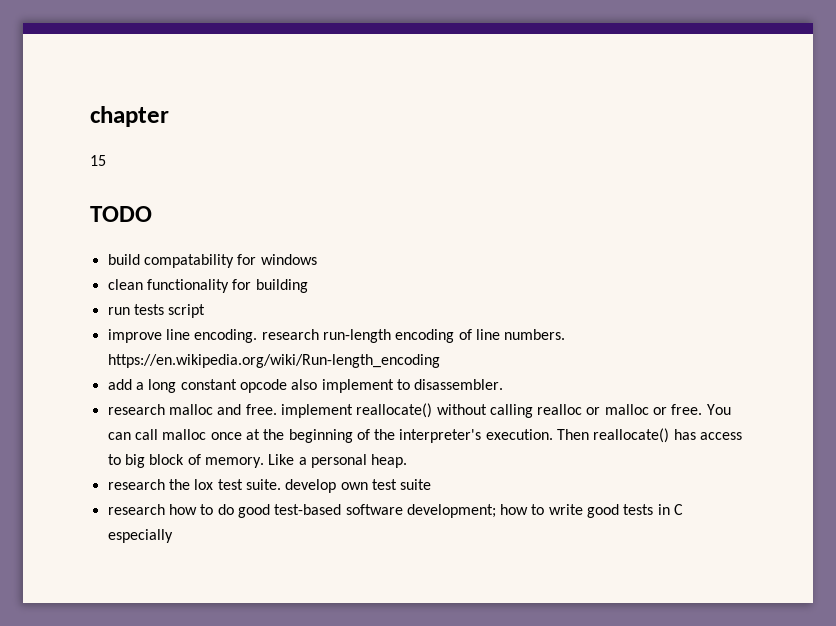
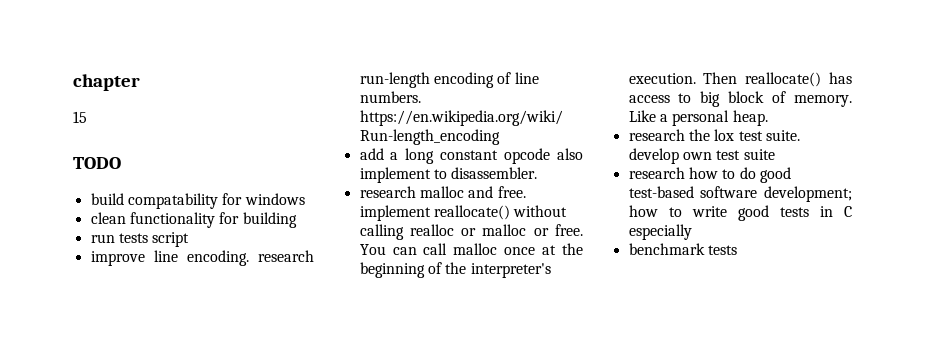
(173, 536) none -> [628,243,737,255] // benchmark tests

